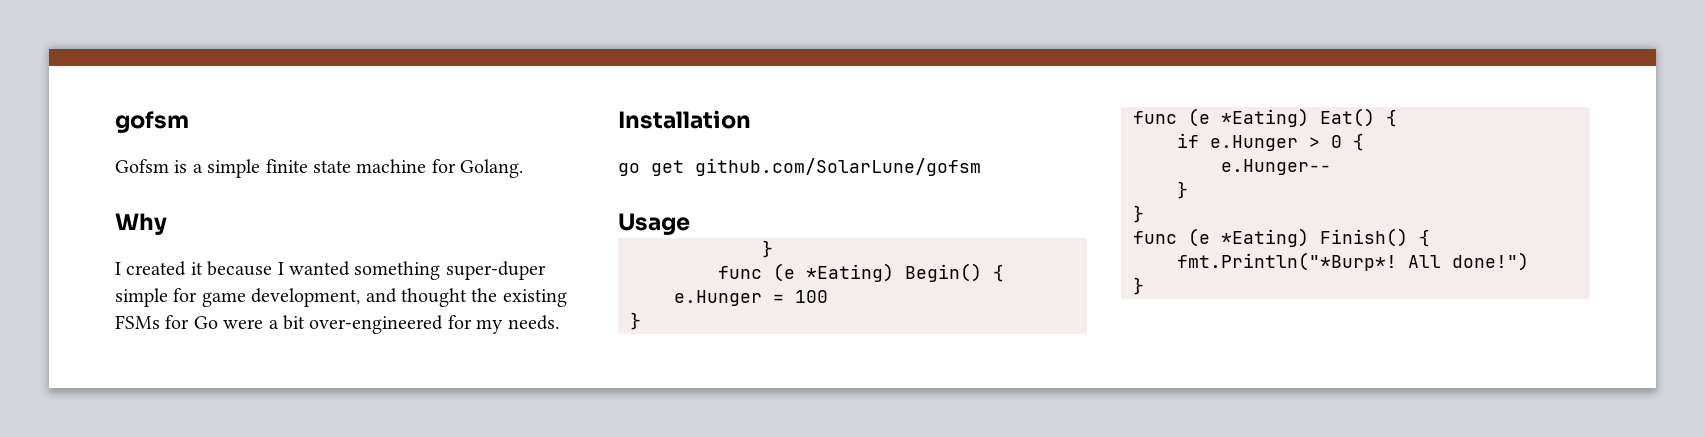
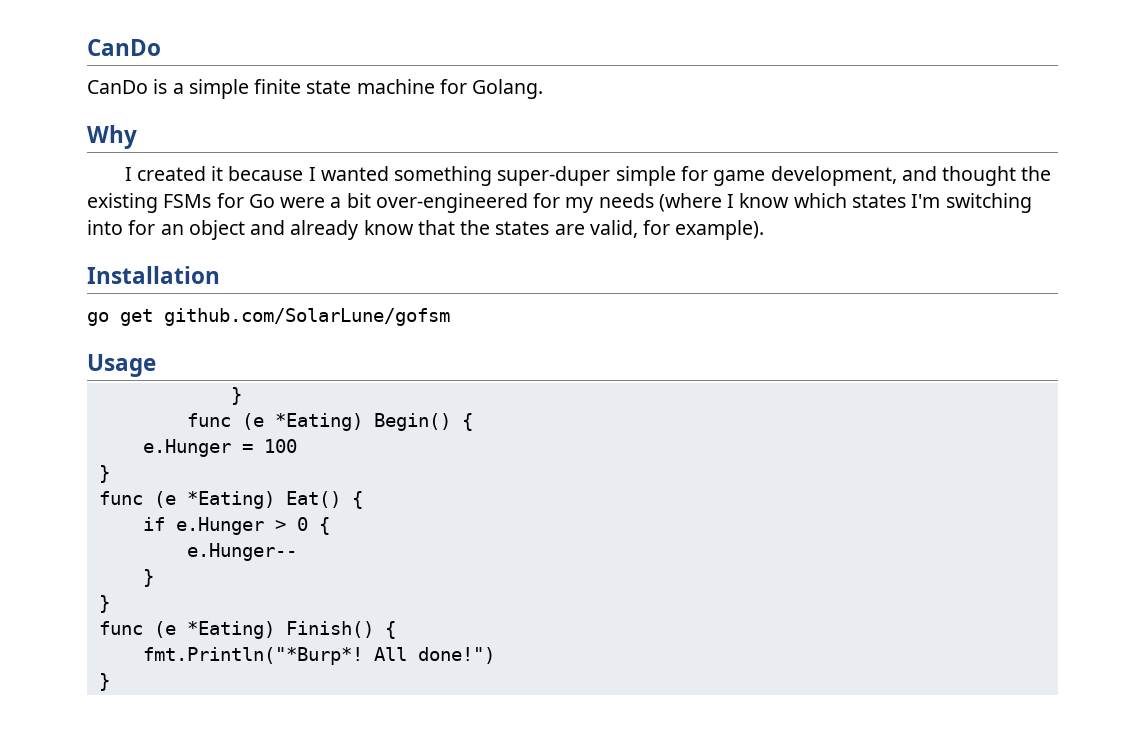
[115,111,189,133] [115,159,169,173] gofsm // Gofsm -> [87,39,161,56] [87,80,148,94] CanDo // CanDo
[507,315,559,330] needs. -> [598,193,1032,213] [87,220,765,240] needs (where I know which states I'm switching into for an object and already know that the states are valid, for example).

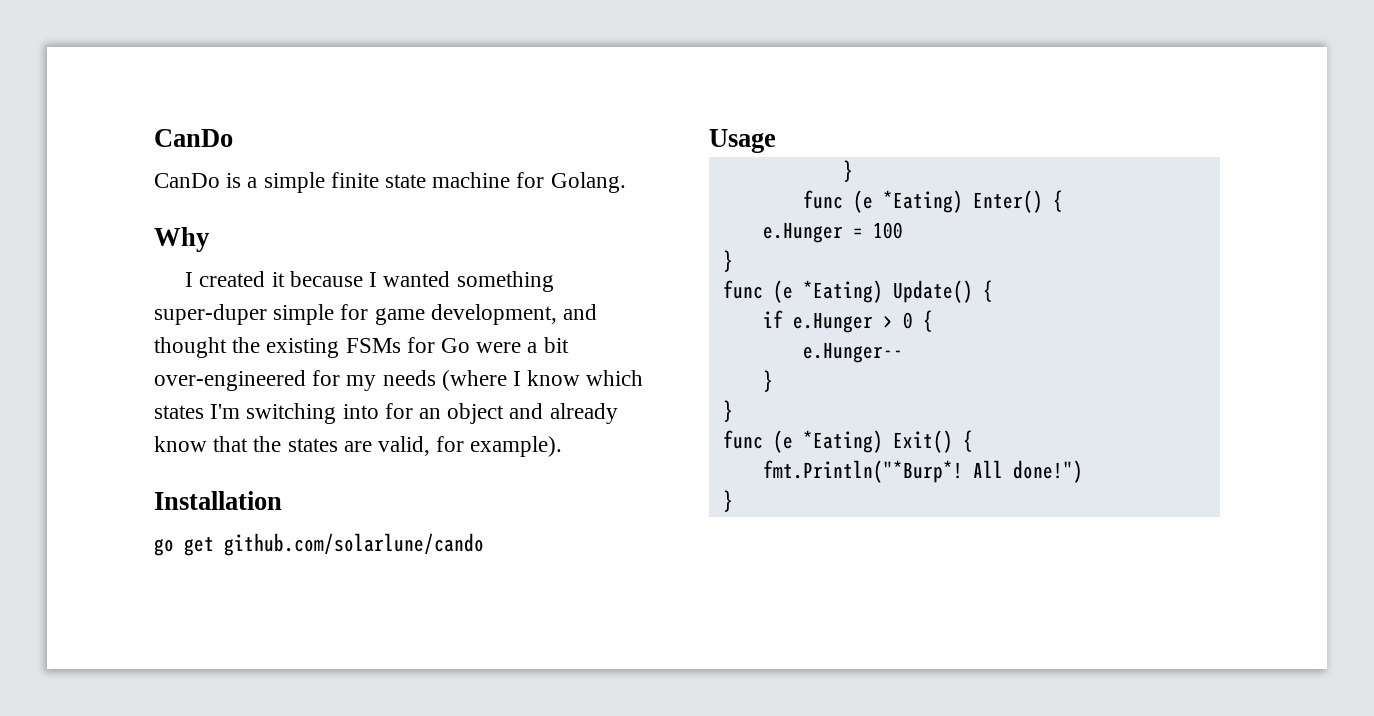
[164,308,450,326] github.com/SolarLune/gofsm -> [224,533,484,556] github.com/solarlune/cando
[373,413,451,431] Begin() -> [972,190,1043,213] Enter()
[285,491,341,508] Eat() -> [892,280,973,303] Update()
[285,621,374,638] Finish() -> [892,430,953,453] Exit()

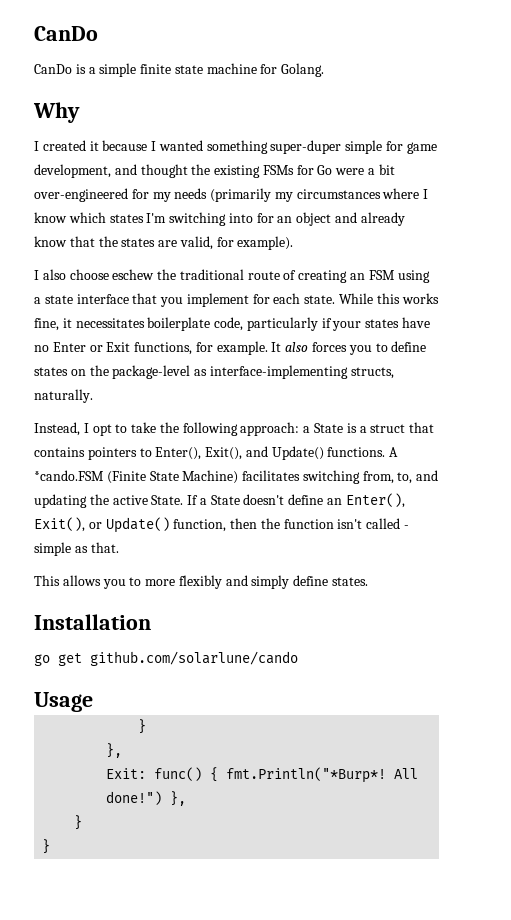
[441,370,507,391] (where -> [210,188,420,202] (primarily my circumstances where
(563, 446) none -> [34,269,430,283] [34,293,439,307] [34,317,431,331] [34,341,427,355] [34,365,394,379] [34,389,93,403] [34,422,435,436] [34,446,399,460] [34,470,439,484] [34,493,405,508] [34,517,410,533] [34,542,119,556] [34,575,369,589] // I also choose eschew the traditional route of creating an FSM using a state interface that you implement for each state. While this works fine, it necessitates boilerplate code, particularly if your states have no Enter or Exit functions, for example. It also forces you to define states on the package-level as interface-implementing structs, naturally. // Instead, I opt to take the following approach: a State is a struct that contains pointers to Enter(), Exit(), and Update() functions. A *cando.FSM (Finite State Machine) facilitates switching from, to, and updating the active State. If a State doesn't define an Enter(), Exit(), or Update() function, then the function isn't called - simple as that. // This allows you to more flexibly and simply define states.
[802,190,1063,213] [762,222,903,243] [722,250,733,272] [722,280,993,303] [762,310,933,333] [802,342,903,363] [762,370,773,392] [722,400,733,422] [722,430,973,453] [762,460,1083,483] func (e *Eating) Enter() { // e.Hunger = 100 // } // func (e *Eating) Update() { // if e.Hunger > 0 { // e.Hunger-- // } // } // func (e *Eating) Exit() { // fmt.Println("*Burp*! All done!") -> [106,743,123,758] [106,767,419,783] [106,791,187,806] [74,815,83,830] }, // Exit: func() { fmt.Println("*Burp*! All done!") }, // }

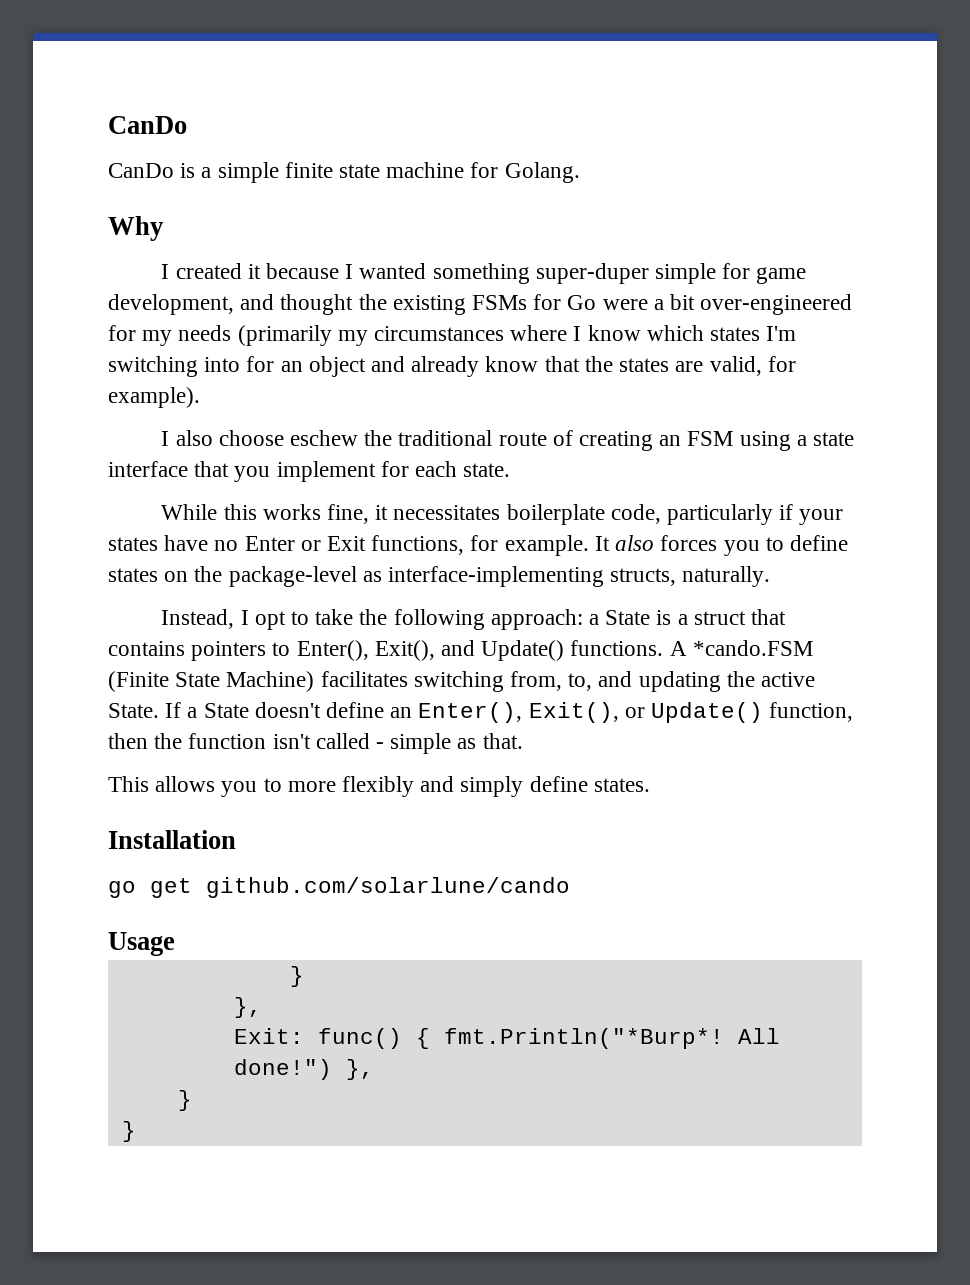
(336, 299) none -> (511, 470) //

